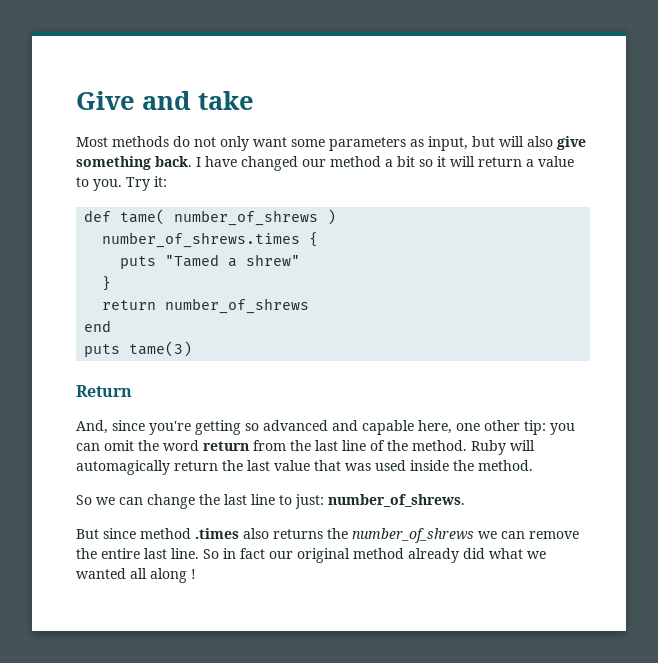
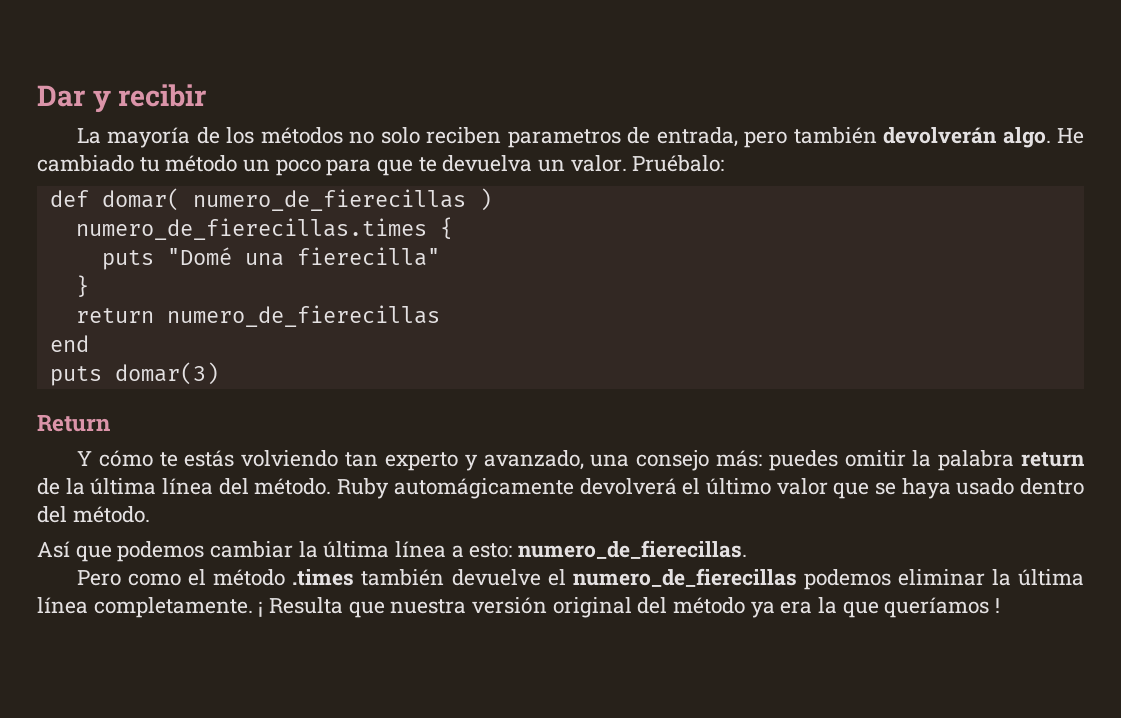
[76,91,254,110] [76,136,586,151] [76,156,574,171] [76,176,167,191] Give and take // Most methods do not only want some parameters as input, but will also give something back. I have changed our method a bit so it will return a value to you. Try it: -> [37,84,207,113] [77,127,1084,148] [37,155,725,176] Dar y recibir // La mayoría de los métodos no solo reciben parametros de entrada, pero también devolverán algo. He cambiado tu método un poco para que te devuelva un valor. Pruébalo:
[120,209,319,226] tame( number_of_shrews -> [101,188,466,211] domar( numero_de_fierecillas
[102,232,301,248] number_of_shrews.times -> [75,218,427,240] numero_de_fierecillas.times
[165,254,301,267] "Tamed a shrew" -> [166,247,440,266] "Domé una fierecilla"
[165,298,310,314] number_of_shrews -> [166,305,440,327] numero_de_fierecillas
[129,341,193,357] tame(3) -> [114,362,219,385] domar(3)
[76,420,575,435] [76,440,535,455] [76,460,533,475] [76,494,465,509] [76,528,579,543] [76,548,546,563] [76,568,187,583] And, since you're getting so advanced and capable here, one other tip: you can omit the word return from the last line of the method. Ruby will automagically return the last value that was used inside the method. // So we can change the last line to just: number_of_shrews. // But since method .times also returns the number_of_shrews we can remove the entire last line. So in fact our original method already did what we wanted all along -> [77,450,1085,471] [37,478,1084,499] [37,506,150,523] [37,540,748,562] [77,568,1084,590] [37,597,990,618] Y cómo te estás volviendo tan experto y avanzado, una consejo más: puedes omitir la palabra return de la última línea del método. Ruby automágicamente devolverá el último valor que se haya usado dentro del método. // Así que podemos cambiar la última línea a esto: numero_de_fierecillas. // Pero como el método .times también devuelve el numero_de_fierecillas podemos eliminar la última línea completamente. ¡ Resulta que nuestra versión original del método ya era la que queríamos

